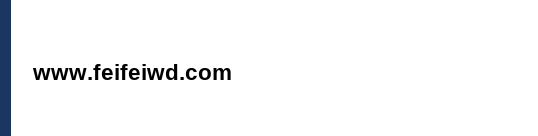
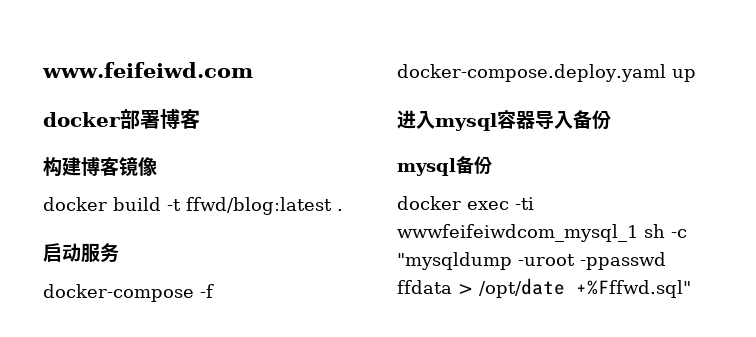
(232, 72) none -> [43,109,200,129] [43,156,157,177] [43,197,343,215] [43,243,119,263] [43,284,214,302] [397,64,696,82] [397,110,611,131] [397,156,492,176] [397,196,534,210] [397,224,687,242] [397,252,666,270] [397,278,691,298] // docker部署博客 // 构建博客镜像 // docker build -t ffwd/blog:latest . // 启动服务 // docker-compose -f docker-compose.deploy.yaml up // 进入mysql容器导入备份 // mysql备份 // docker exec -ti wwwfeifeiwdcom_mysql_1 sh -c "mysqldump -uroot -ppasswd ffdata > /opt/date +%Fffwd.sql"

